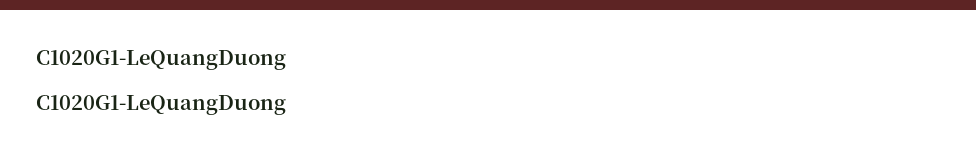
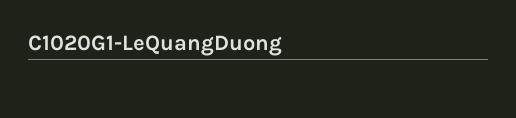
[36,50,286,70] [36,95,286,115] C1020G1-LeQuangDuong // C1020G1-LeQuangDuong -> [28,35,282,56] C1020G1-LeQuangDuong

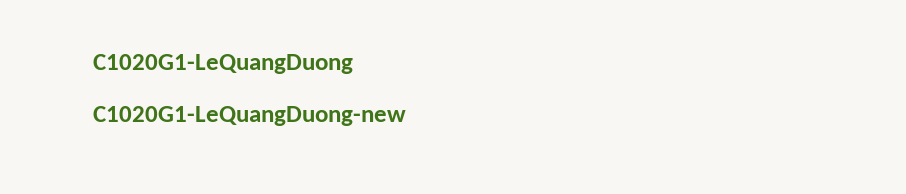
(282, 45) none -> [93,106,406,126] // C1020G1-LeQuangDuong-new

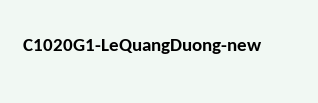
[93,54,353,74] C1020G1-LeQuangDuong // -> (23, 46) none

